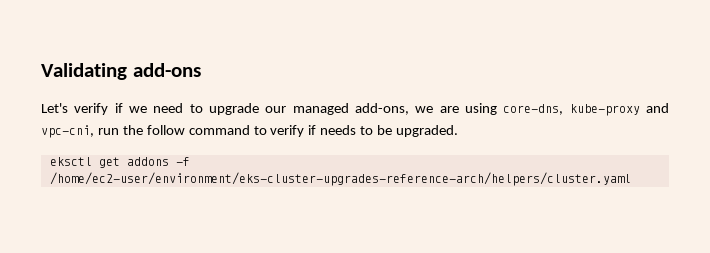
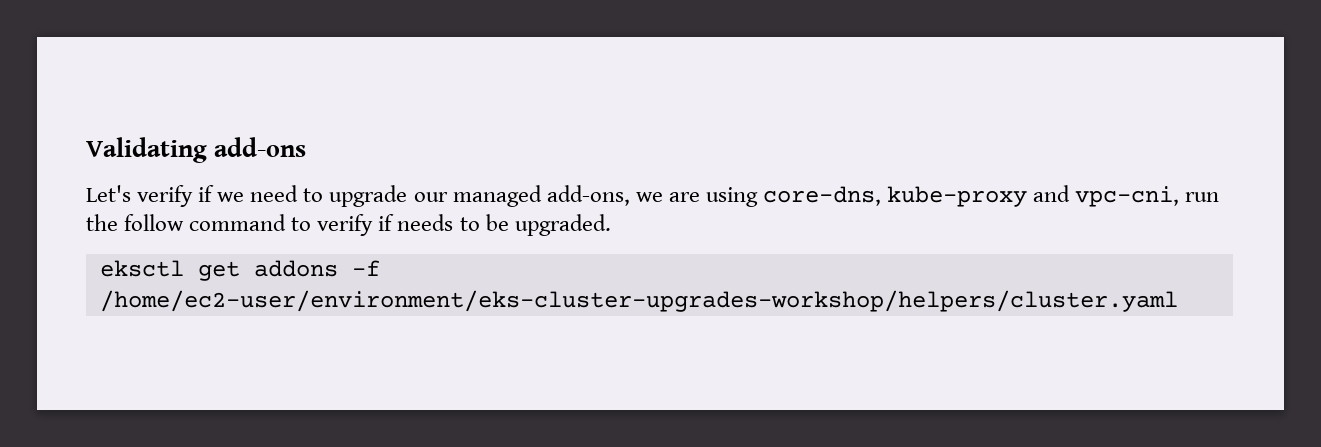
[49,172,631,186] /home/ec2-user/environment/eks-cluster-upgrades-reference-arch/helpers/cluster.yaml -> [99,290,1178,312] /home/ec2-user/environment/eks-cluster-upgrades-workshop/helpers/cluster.yaml

